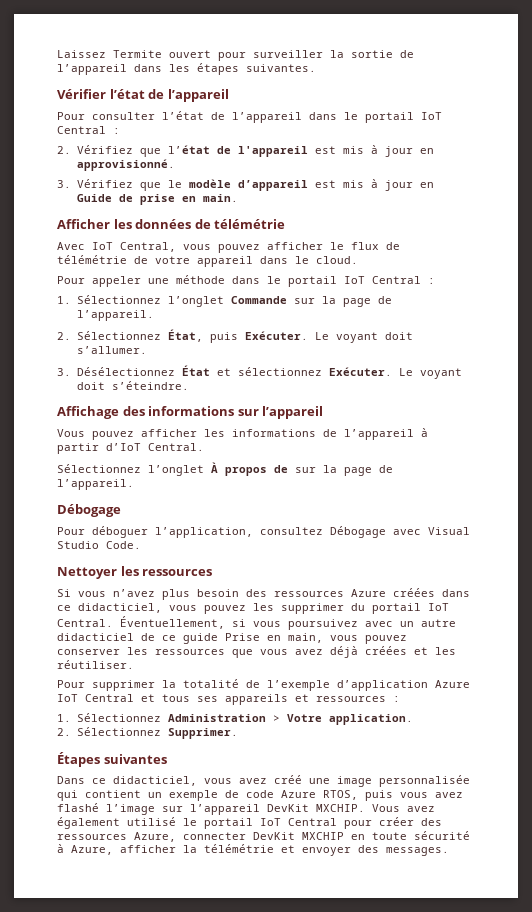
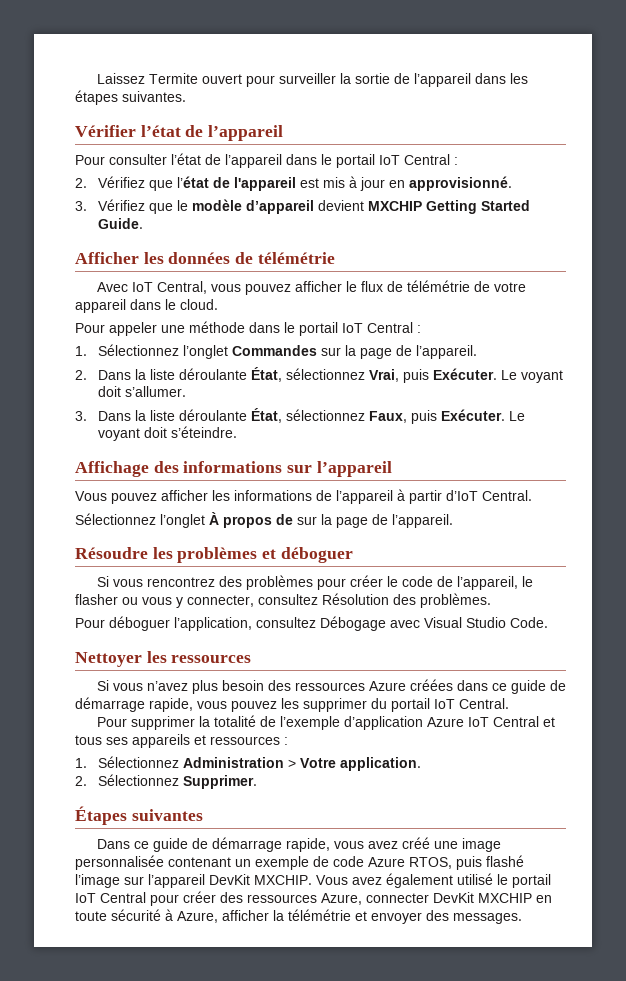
[314,179,434,191] [76,194,238,205] est mis à jour en Guide de prise en main. -> [317,200,530,214] [97,218,143,229] devient MXCHIP Getting Started Guide.
[230,296,287,304] Commande -> [231,345,317,356] Commandes
[76,329,203,342] Sélectionnez État, -> [97,367,399,382] Dans la liste déroulante État, sélectionnez Vrai,
[76,365,322,376] Désélectionnez État et sélectionnez -> [97,408,437,424] Dans la liste déroulante État, sélectionnez Faux, puis
[57,504,121,517] Débogage -> [75,547,353,563] [96,575,533,590] [75,593,491,608] Résoudre les problèmes et déboguer // Si vous rencontrez des problèmes pour créer le code de l’appareil, le flasher ou vous y connecter, consultez Résolution des problèmes.
[78,603,162,613] didacticiel, -> [510,680,566,694] [75,697,193,712] guide de démarrage rapide,
[120,616,456,630] [57,633,407,644] [57,646,456,658] [57,660,134,669] Éventuellement, si vous poursuivez avec un autre didacticiel de ce guide Prise en main, vous pouvez conserver les ressources que vous avez déjà créées et les réutiliser. -> (509, 703) none
[113,776,197,786] didacticiel, -> [152,837,330,852] guide de démarrage rapide,
[57,790,141,801] qui contient -> [168,857,231,867] contenant
[400,792,463,798] vous avez -> (482, 863) none

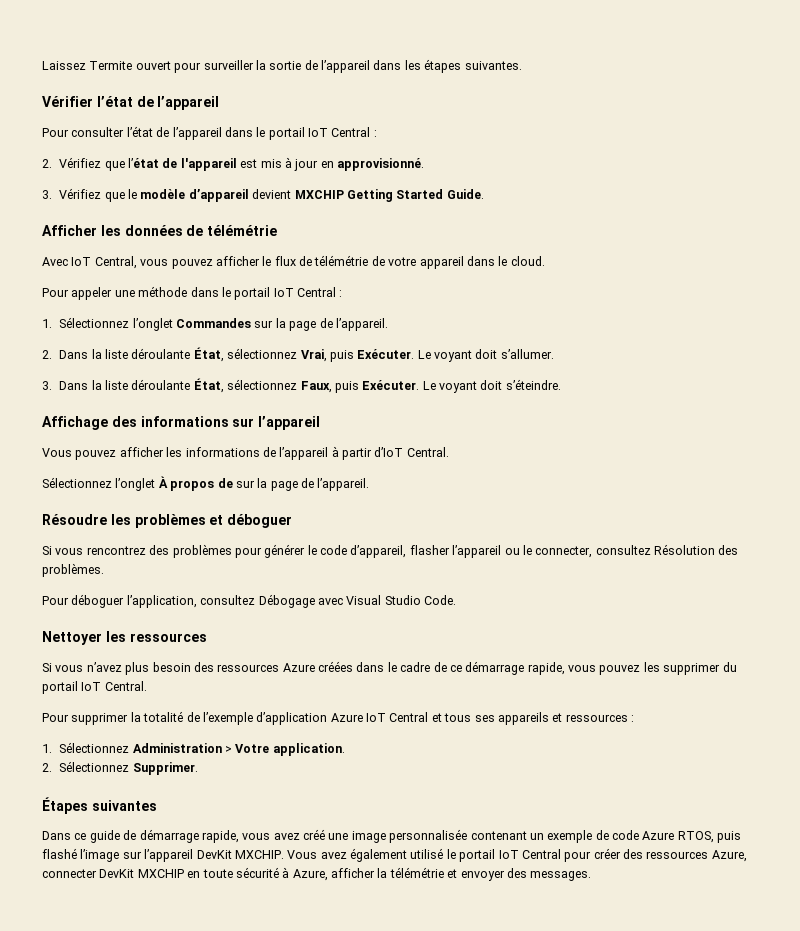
[349,575,383,587] créer -> [264,544,306,558] générer
[436,576,533,590] [75,594,183,608] de l’appareil, le flasher ou vous y -> [350,545,532,558] d’appareil, flasher l’appareil ou le
[491,680,566,694] ce guide de -> [387,662,462,672] le cadre de ce

